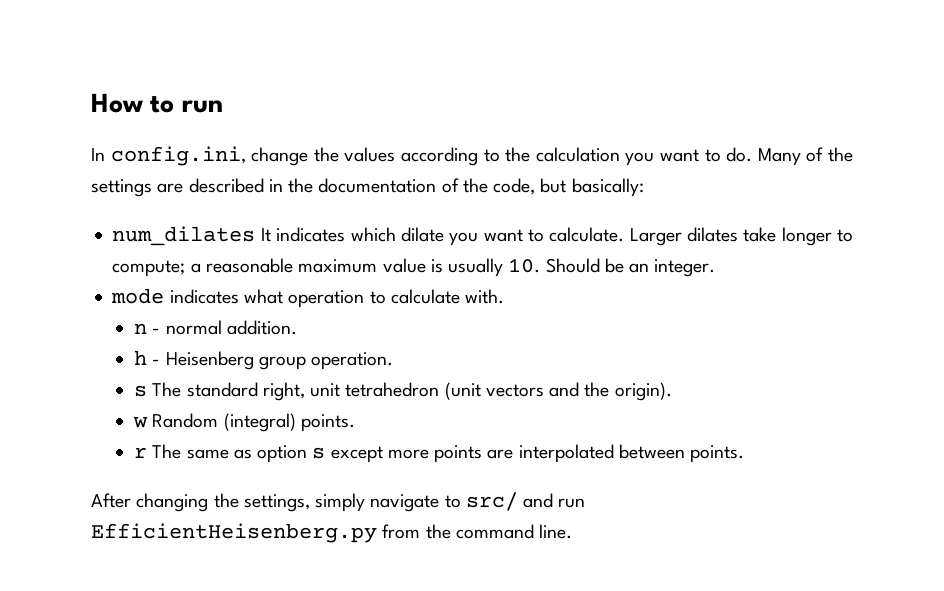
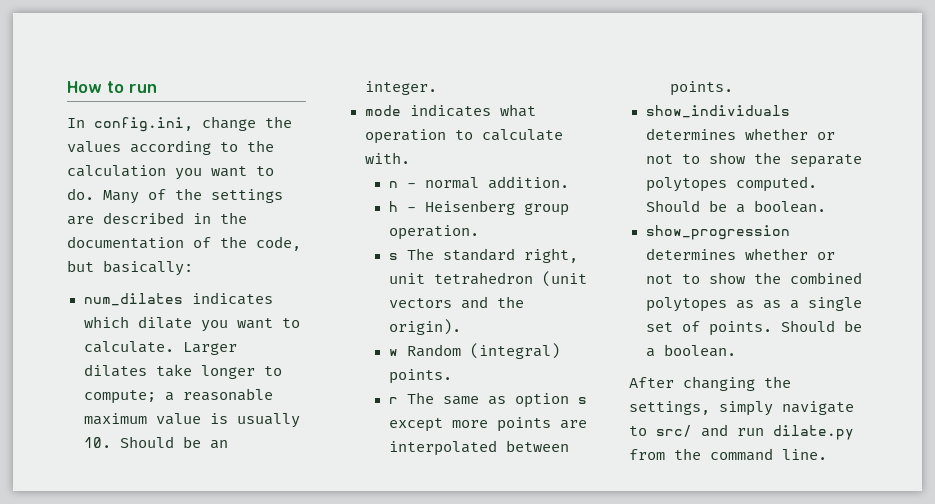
[260,228,271,242] It -> (183, 299) none
(745, 454) none -> [645,105,790,118] [645,128,835,140] [645,152,862,168] [645,176,817,192] [645,200,826,213] [645,225,790,240] [645,248,835,260] [645,272,862,284] [645,297,862,312] [645,320,862,336] [645,344,736,357] // show_individuals determines whether or not to show the separate polytopes computed. Should be a boolean. // show_progression determines whether or not to show the combined polytopes as as a single set of points. Should be a boolean.
[91,523,377,543] EfficientHeisenberg.py -> [773,425,854,440] dilate.py

